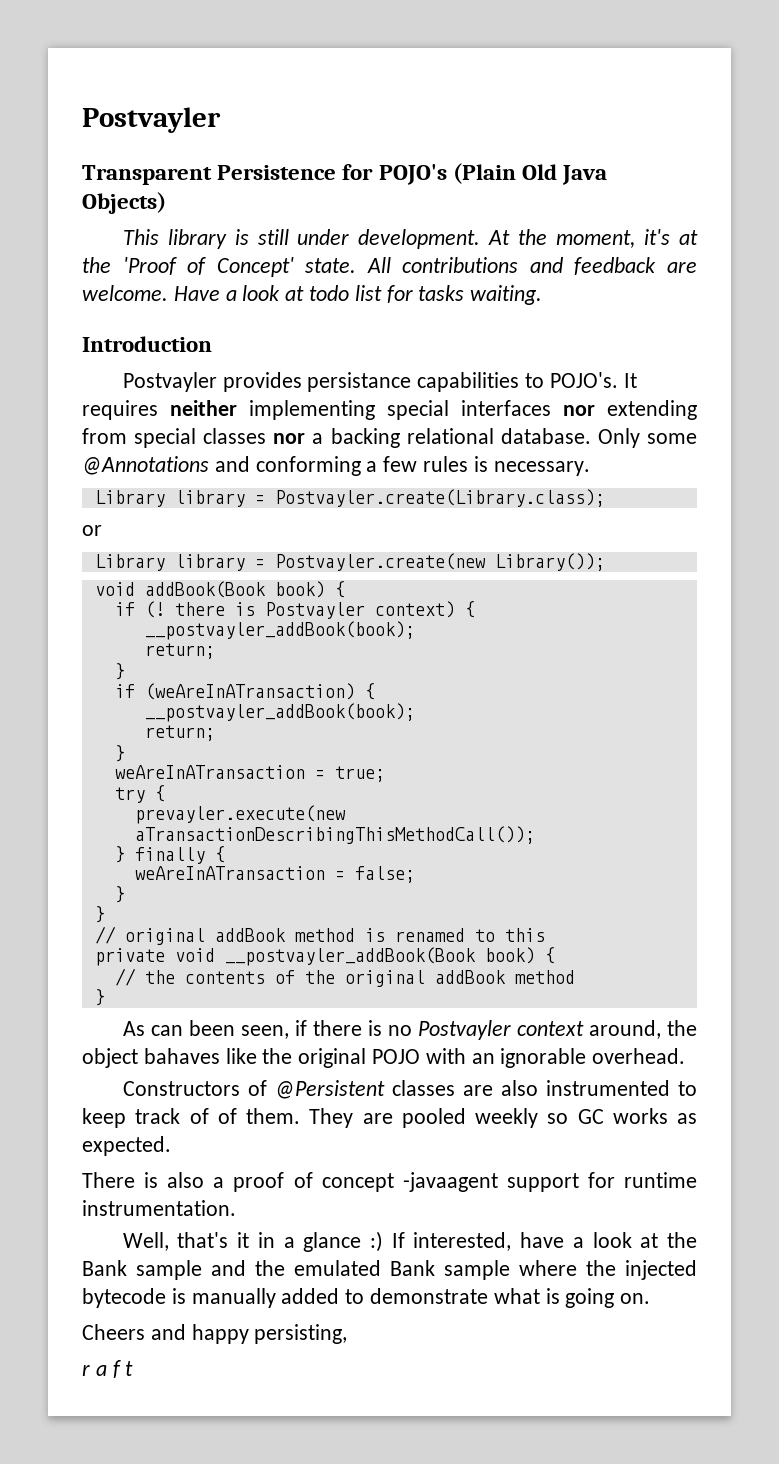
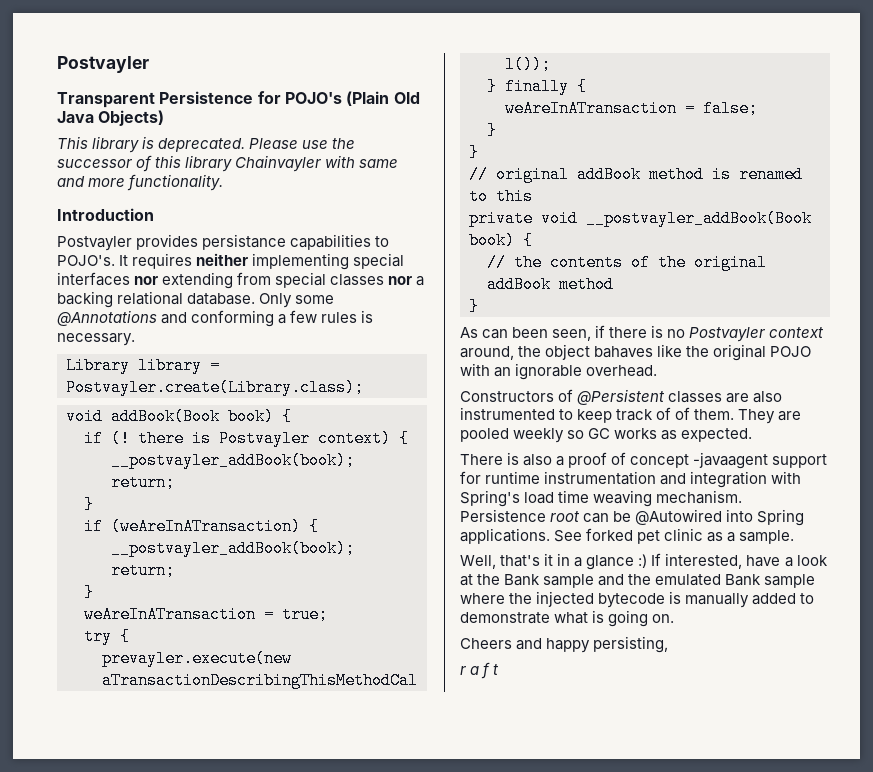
[257,229,699,249] [82,257,697,277] [82,285,543,305] still under development. At the moment, it's at the 'Proof of Concept' state. All contributions and feedback are welcome. Have a look at todo list for tasks waiting. -> [158,138,356,152] [57,155,399,172] [57,174,224,191] deprecated. Please use the successor of this library Chainvayler with same and more functionality.
[82,525,102,536] [94,553,605,571] // or // Library library = Postvayler.create(new Library()); -> (364, 387) none
[82,1200,236,1216] instrumentation. -> [544,471,802,488] [460,490,743,507] [460,509,805,526] [460,528,795,544] instrumentation and integration with Spring's load time weaving mechanism. Persistence root can be @Autowired into Spring applications. See forked pet clinic as a sample.

